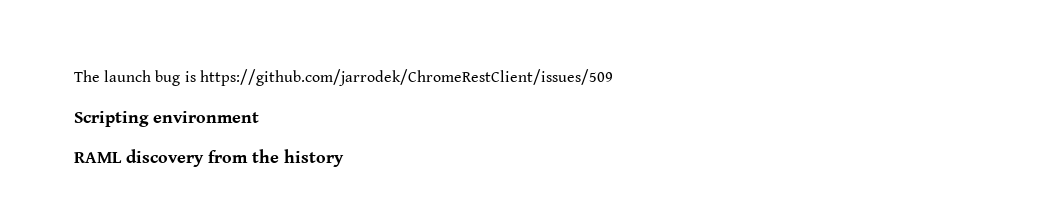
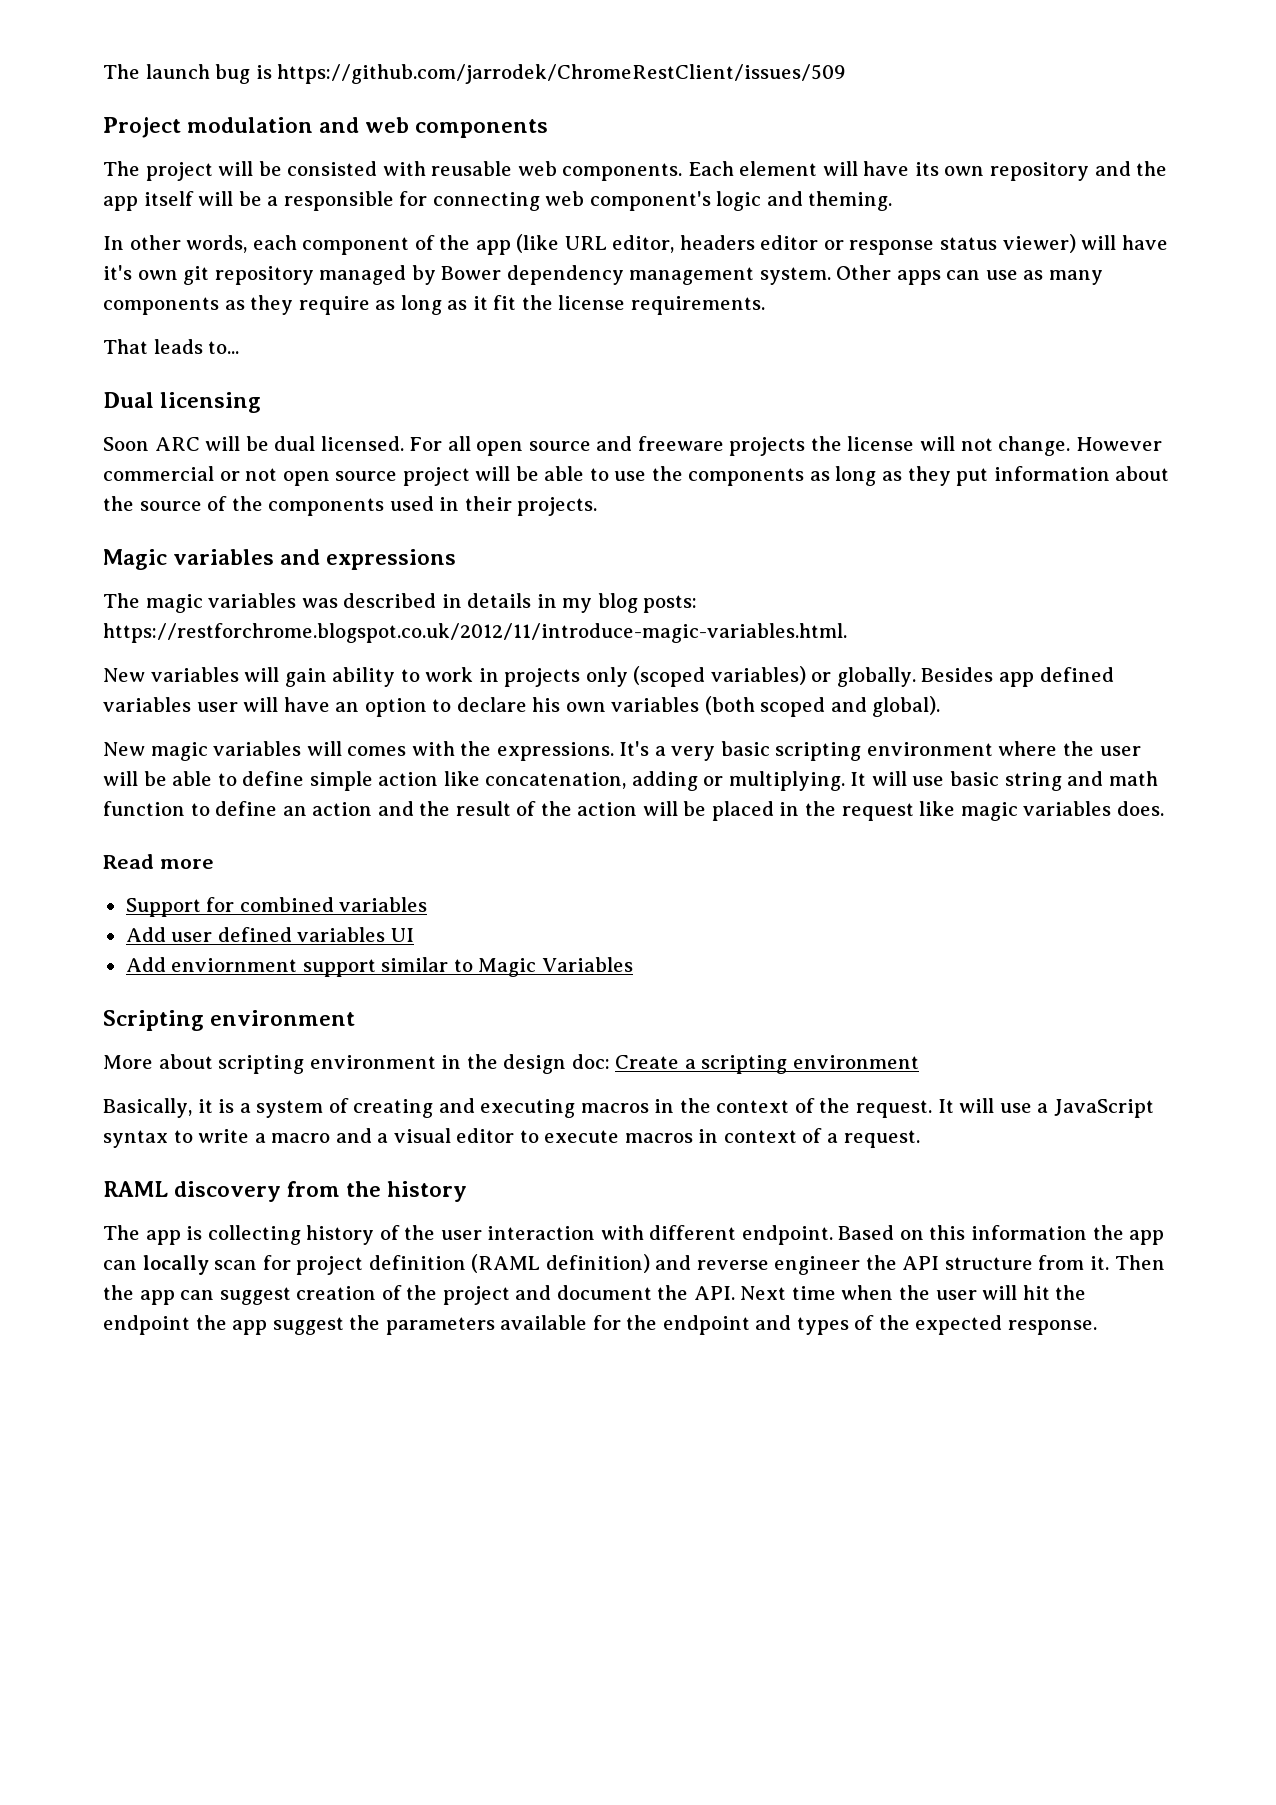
[74,111,259,127] Scripting environment -> [103,117,549,138] [103,161,1168,181] [103,191,893,211] [103,234,1168,255] [103,265,1104,285] [103,295,765,315] [103,339,240,354] [103,392,262,413] [103,436,1162,456] [103,466,1170,486] [103,496,598,516] [103,549,457,570] [103,593,698,613] [103,623,847,643] [103,666,1114,687] [103,696,941,717] [103,741,1141,761] [103,771,1158,791] [103,801,1164,821] [103,854,214,869] [125,897,428,917] [125,927,414,942] [125,957,633,977] [103,1010,356,1031] [103,1054,919,1074] [103,1098,1154,1118] [103,1128,920,1148] Project modulation and web components // The project will be consisted with reusable web components. Each element will have its own repository and the app itself will be a responsible for connecting web component's logic and theming. // In other words, each component of the app (like URL editor, headers editor or response status viewer) will have it's own git repository managed by Bower dependency management system. Other apps can use as many components as they require as long as it fit the license requirements. // That leads to... // Dual licensing // Soon ARC will be dual licensed. For all open source and freeware projects the license will not change. However commercial or not open source project will be able to use the components as long as they put information about the source of the components used in their projects. // Magic variables and expressions // The magic variables was described in details in my blog posts: https://restforchrome.blogspot.co.uk/2012/11/introduce-magic-variables.html. // New variables will gain ability to work in projects only (scoped variables) or globally. Besides app defined variables user will have an option to declare his own variables (both scoped and global). // New magic variables will comes with the expressions. It's a very basic scripting environment where the user will be able to define simple action like concatenation, adding or multiplying. It will use basic string and math function to define an action and the result of the action will be placed in the request like magic variables does. // Read more // Support for combined variables // Add user defined variables UI // Add enviornment support similar to Magic Variables // Scripting environment // More about scripting environment in the design doc: Create a scripting environment // Basically, it is a system of creating and executing macros in the context of the request. It will use a JavaScript syntax to write a macro and a visual editor to execute macros in context of a request.
(344, 158) none -> [103,1225,1165,1245] [103,1254,1165,1275] [103,1285,1087,1305] [103,1315,1098,1335] // The app is collecting history of the user interaction with different endpoint. Based on this information the app can locally scan for project definition (RAML definition) and reverse engineer the API structure from it. Then the app can suggest creation of the project and document the API. Next time when the user will hit the endpoint the app suggest the parameters available for the endpoint and types of the expected response.

